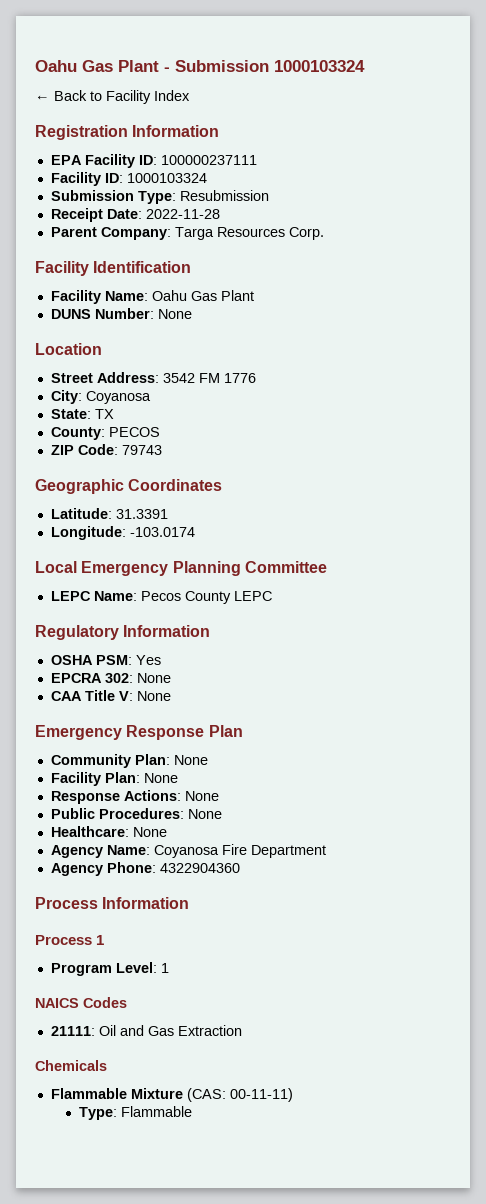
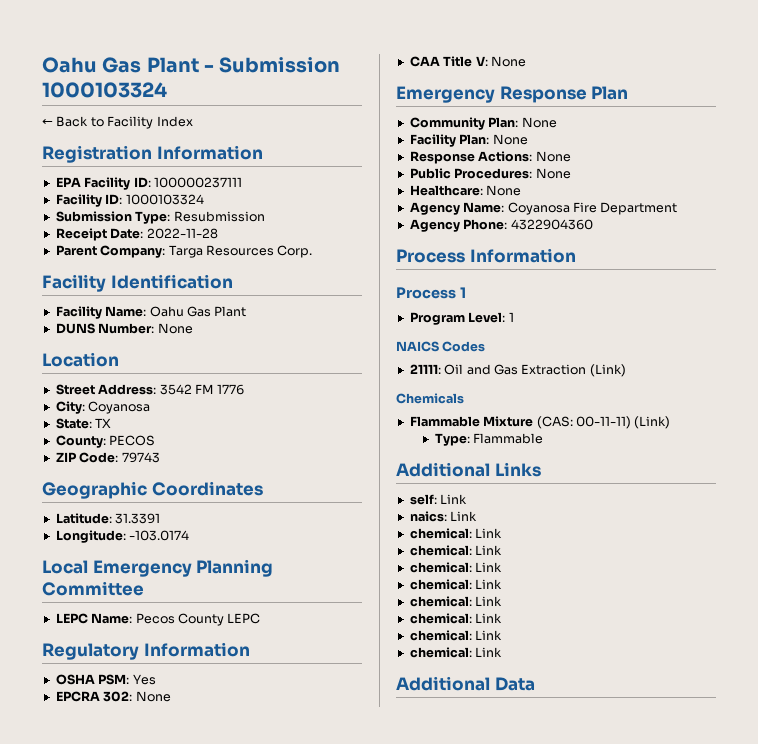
(242, 1030) none -> [589,364,626,377] (Link)
(293, 1095) none -> [634,416,671,429] (Link)
(192, 1111) none -> [396,462,541,477] [409,494,468,505] [409,511,478,522] [409,528,503,539] [409,545,503,556] [409,562,503,573] [409,579,503,590] [409,596,503,607] [409,613,503,624] [409,630,503,641] [409,647,503,658] [396,676,535,691] // Additional Links // self: Link // naics: Link // chemical: Link // chemical: Link // chemical: Link // chemical: Link // chemical: Link // chemical: Link // chemical: Link // chemical: Link // Additional Data

